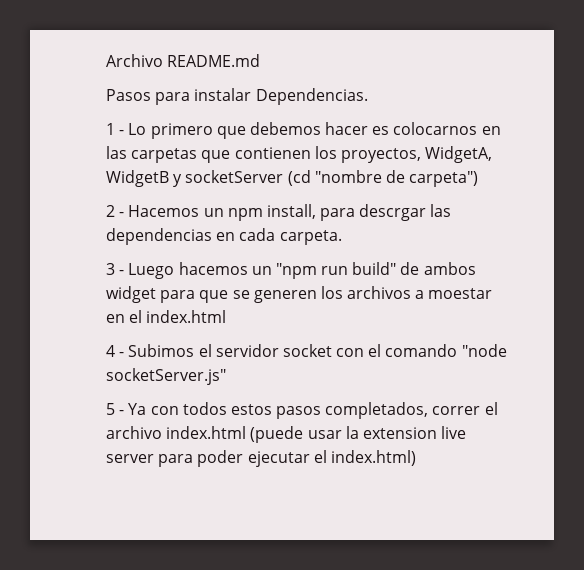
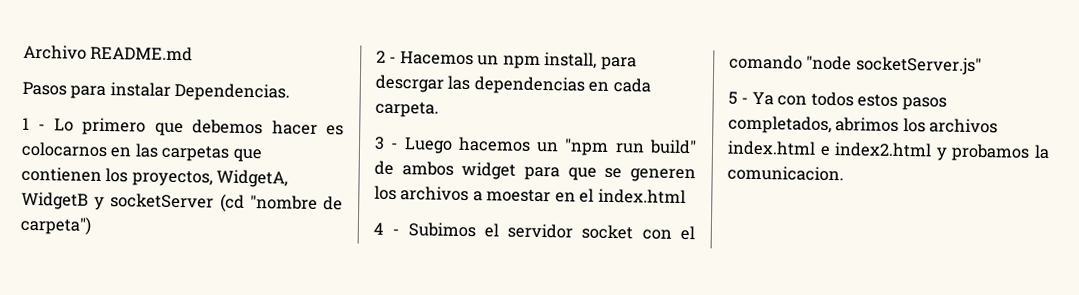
[432,402,498,415] [106,426,467,443] [106,450,416,467] correr el archivo index.html (puede usar la extension live server para poder ejecutar el index.html) -> [835,117,999,134] [727,140,1050,162] [727,165,844,182] abrimos los archivos index.html e index2.html y probamos la comunicacion.

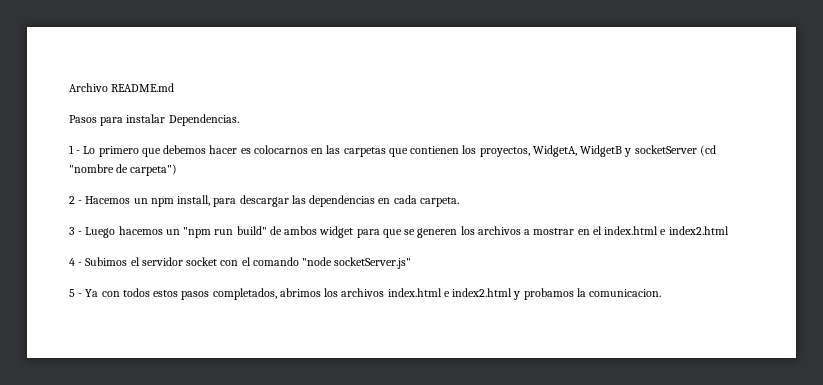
[375,74,444,93] descrgar -> [239,195,289,207] descargar
[486,189,552,203] moestar -> [533,228,575,235] mostrar
(686, 196) none -> [660,226,729,235] e index2.html

